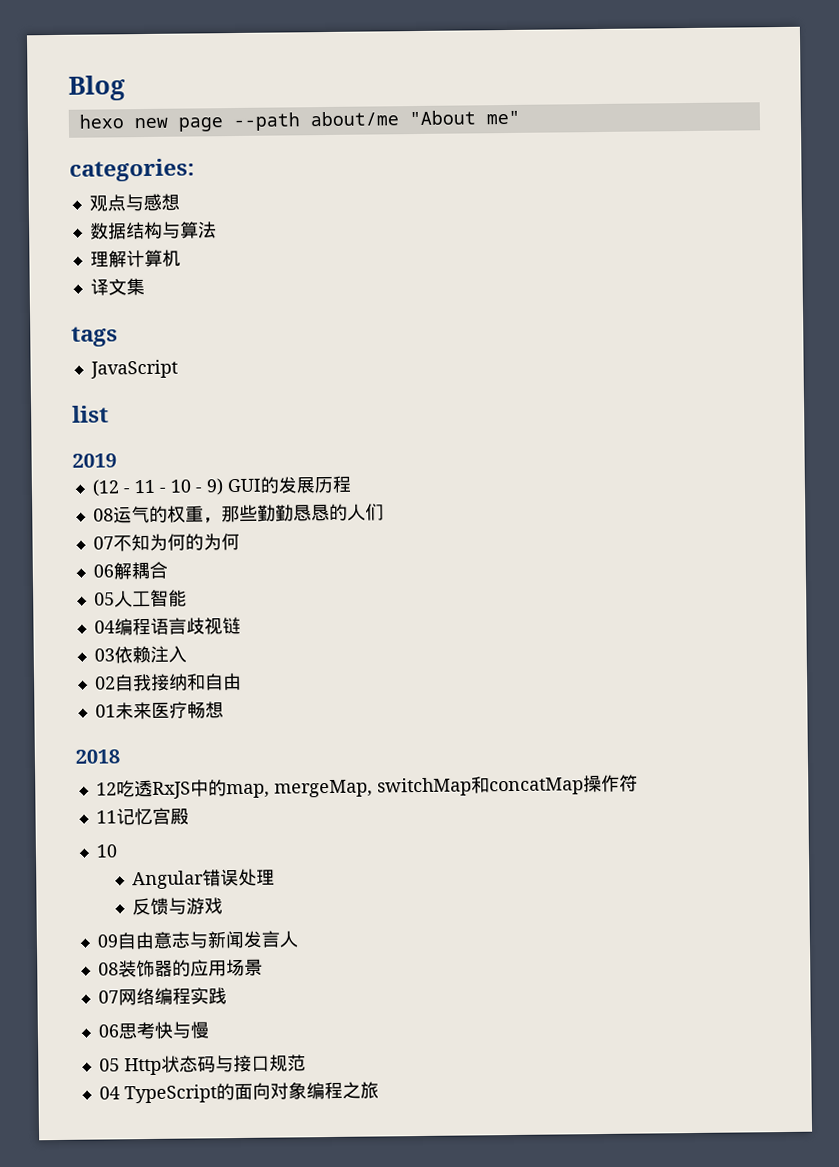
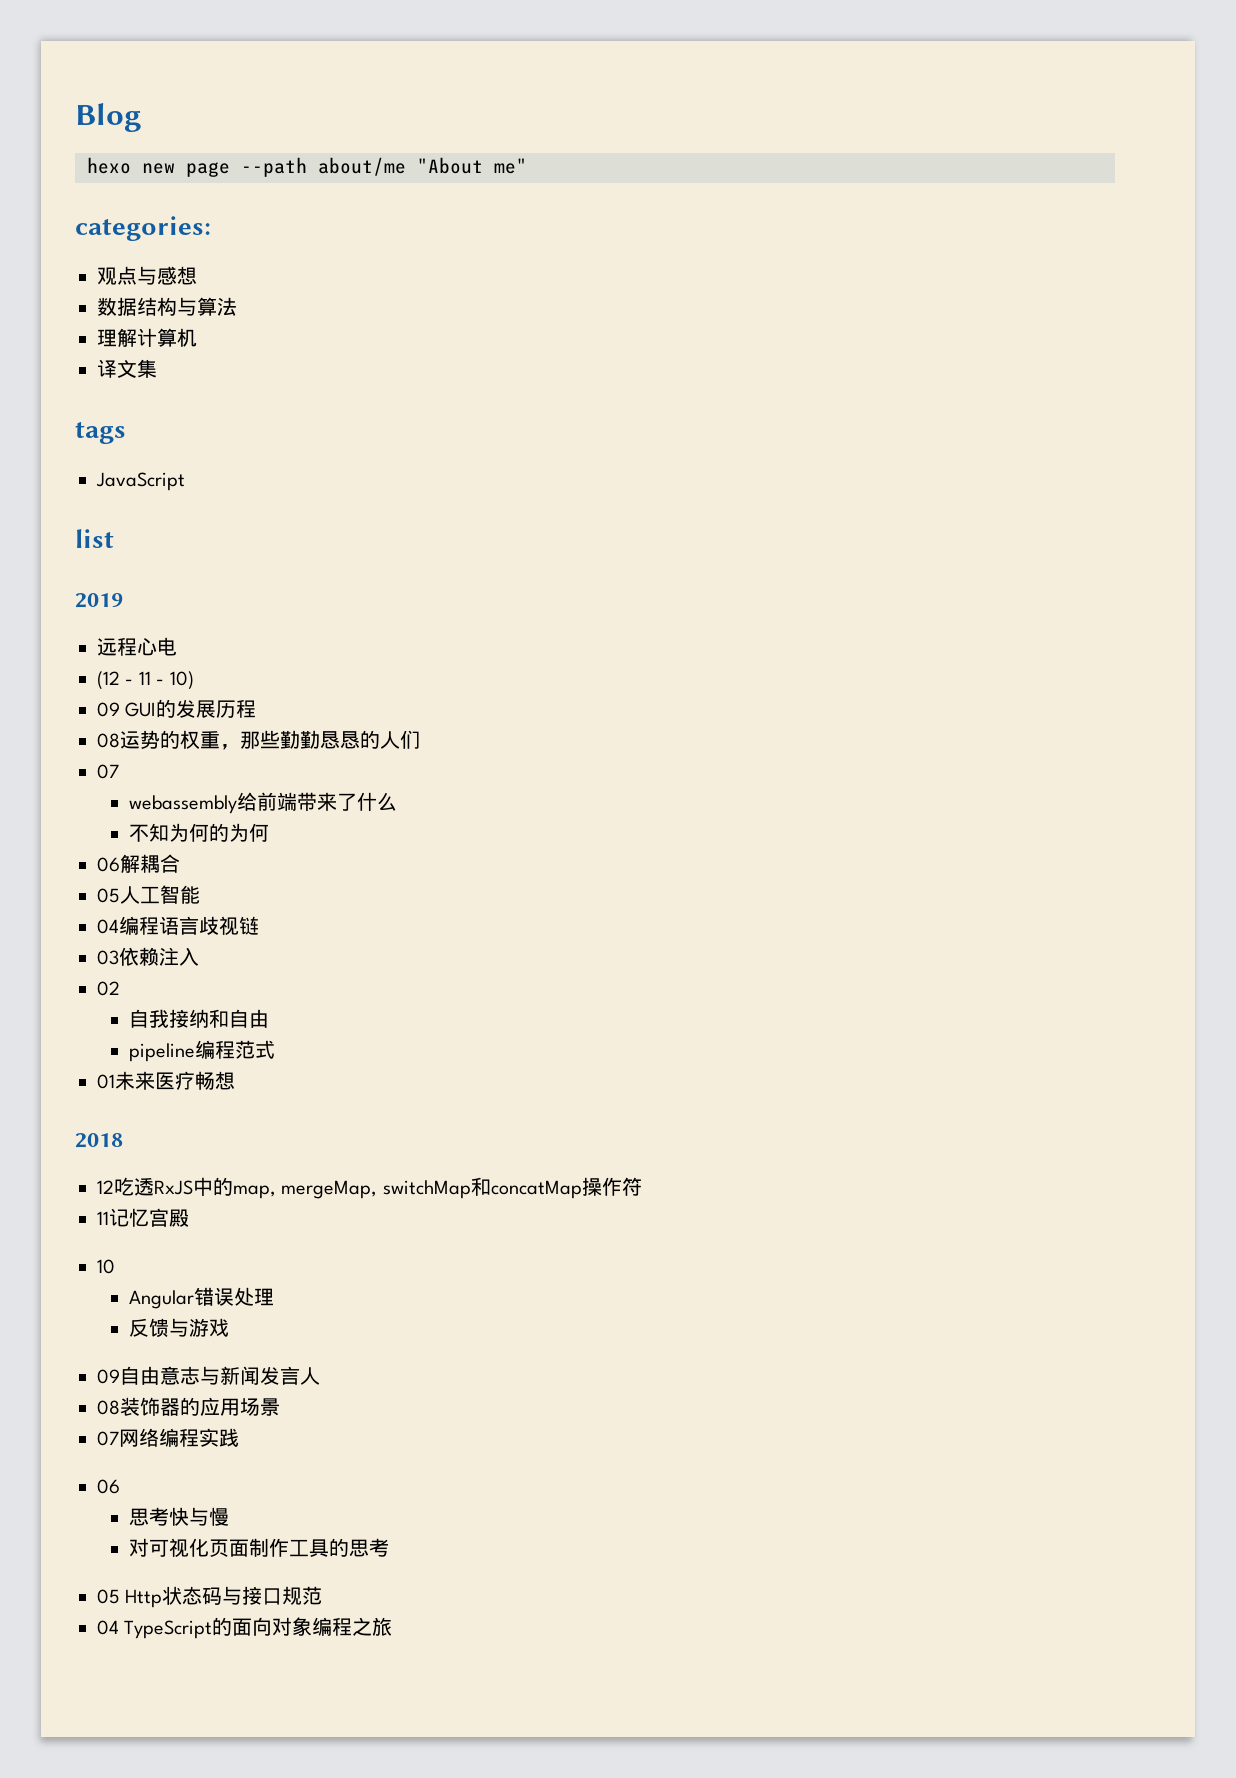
(117, 460) none -> [97,637,177,656] // 远程心电
[169,478,224,496] 10 - 9) -> [169,671,194,690] [97,702,120,717] 10) // 09
[130,505,150,524] 气 -> [140,730,160,749] 势
(114, 543) none -> [128,792,397,814] // webassembly给前端带来了什么 //
(116, 683) none -> (120, 988) //
(242, 681) none -> [128,1040,275,1062] // pipeline编程范式
(119, 1031) none -> (120, 1486) //
(209, 1030) none -> [128,1538,389,1558] // 对可视化页面制作工具的思考

